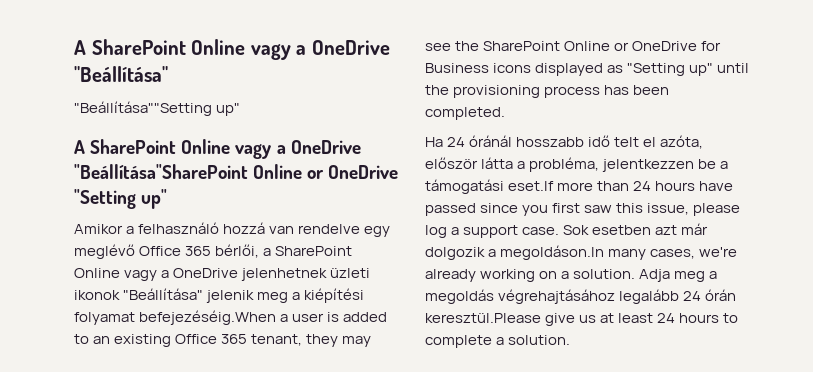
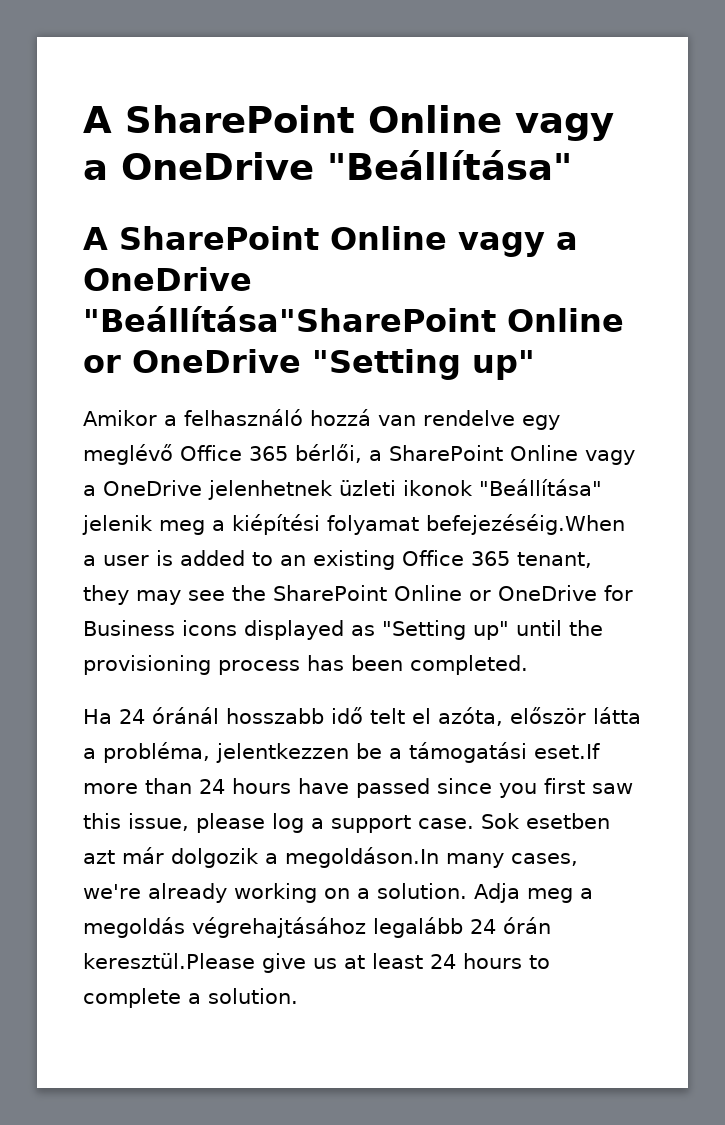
[74,101,241,116] // "Beállítása""Setting up" -> (572, 165) none

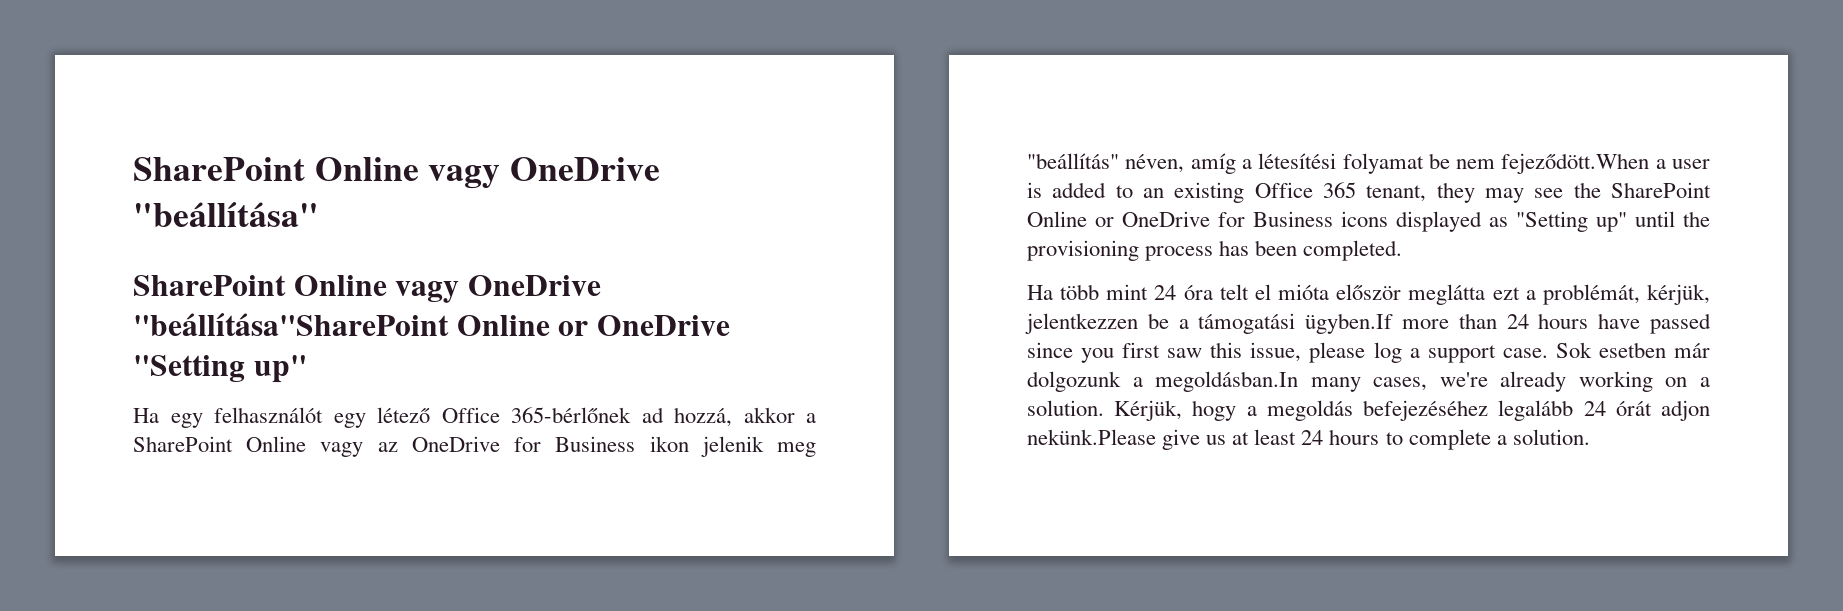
[83,105,614,141] [83,150,572,180] [83,226,578,257] [83,267,252,291] [83,306,496,332] A SharePoint Online vagy a OneDrive "Beállítása" // A SharePoint Online vagy a OneDrive "Beállítása"SharePoint -> [133,157,660,189] [133,202,319,227] [133,275,601,303] [133,313,449,336] SharePoint Online vagy OneDrive "beállítása" // SharePoint Online vagy OneDrive "beállítása"SharePoint
[83,409,560,430] [83,444,635,465] [83,479,602,500] [82,514,625,535] Amikor a felhasználó hozzá van rendelve egy meglévő Office 365 bérlői, a SharePoint Online vagy a OneDrive jelenhetnek üzleti ikonok "Beállítása" jelenik meg a kiépítési folyamat befejezéséig.When -> [133,407,816,428] [133,436,816,457] [1027,153,1650,174] Ha egy felhasználót egy létező Office 365-bérlőnek ad hozzá, akkor a SharePoint Online vagy az OneDrive for Business ikon jelenik meg "beállítás" néven, amíg a létesítési folyamat be nem fejeződött.When
[119,707,641,726] [83,742,210,763] 24 óránál hosszabb idő telt el azóta, először látta a probléma, -> [1060,284,1710,305] több mint 24 óra telt el mióta először meglátta ezt a problémát, kérjük,
[533,743,600,759] eset.If -> [1305,313,1394,334] ügyben.If
[83,847,439,868] azt már dolgozik a megoldáson.In -> [1674,343,1710,358] [1027,371,1299,392] már dolgozunk a megoldásban.In
[474,883,573,903] Adja meg -> [1114,400,1237,421] Kérjük, hogy
[192,917,366,938] végrehajtásához -> [1363,400,1489,421] befejezéséhez
[503,917,551,934] [83,953,255,969] órán keresztül.Please -> [1615,400,1710,421] [1027,429,1156,445] órát adjon nekünk.Please

